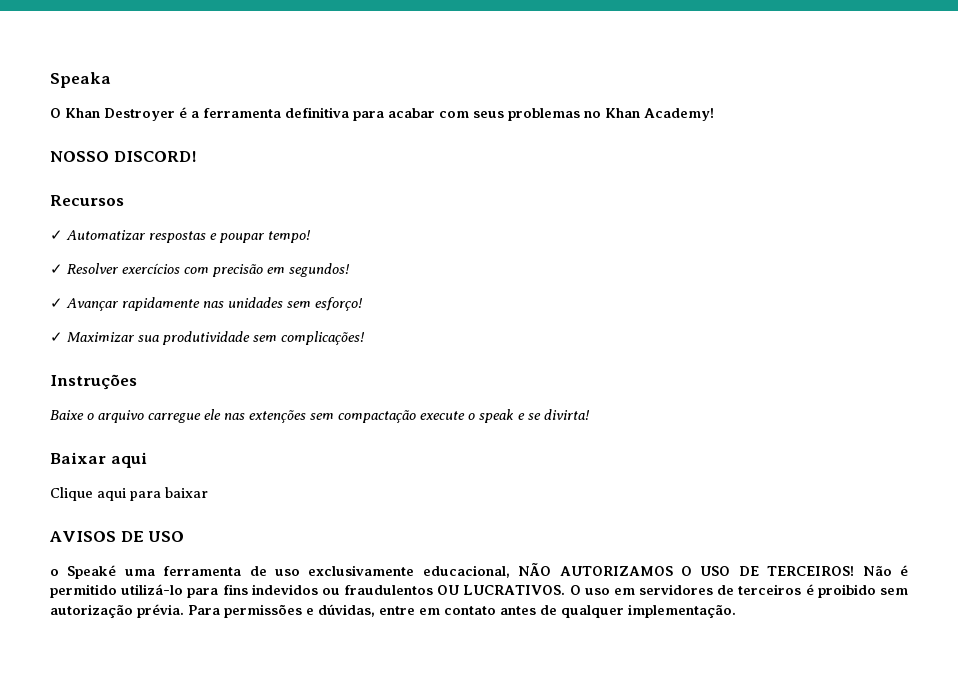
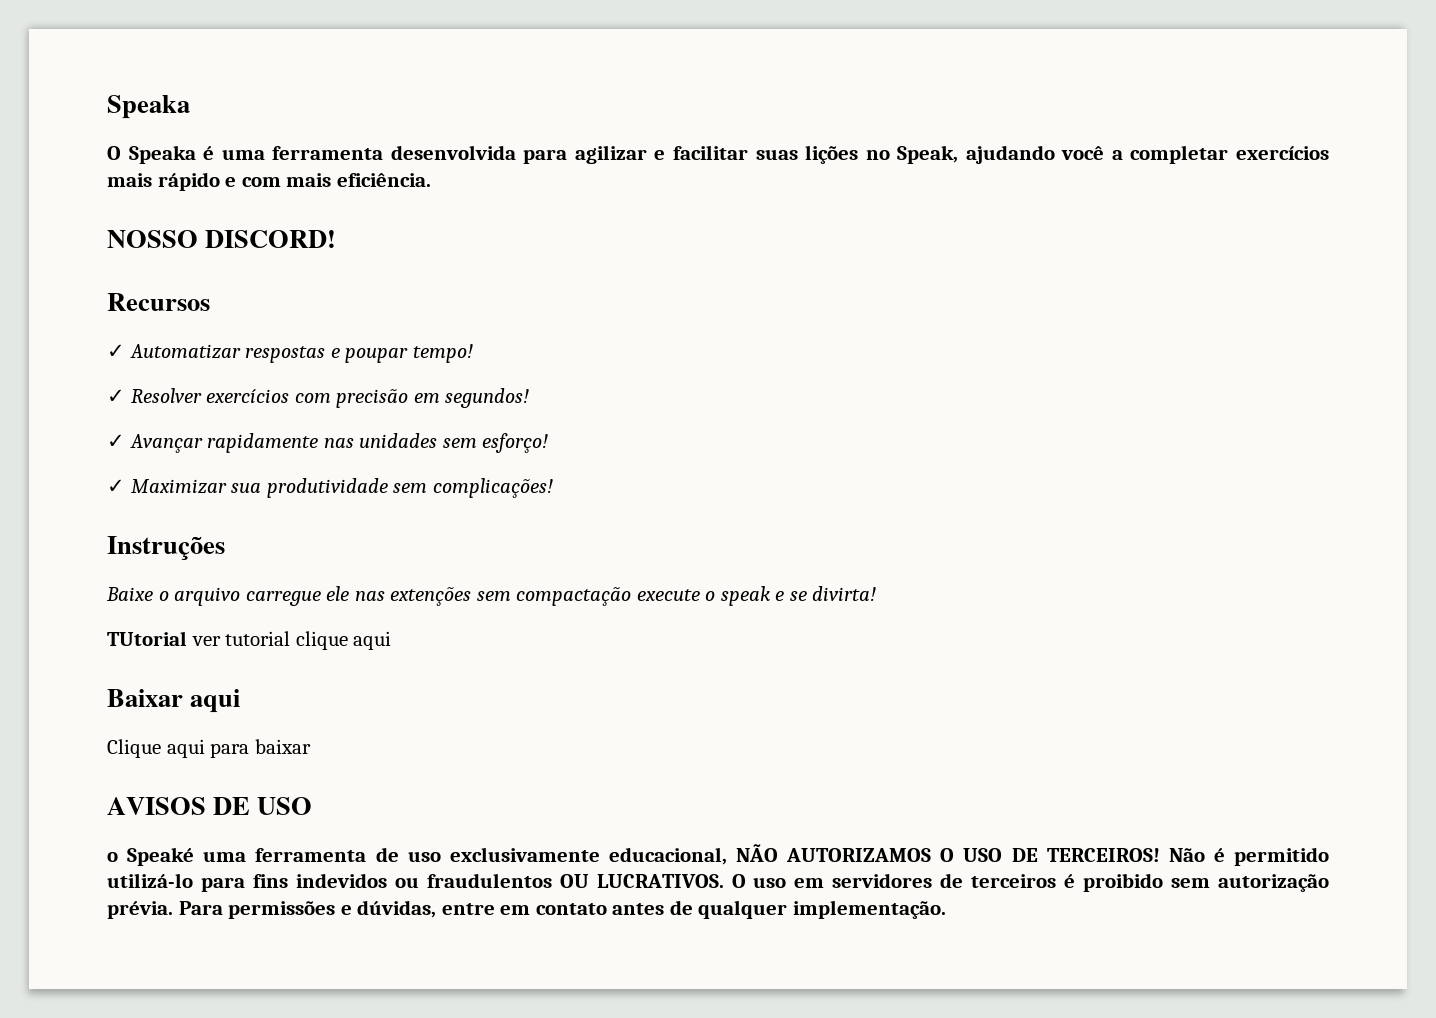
[65,107,714,121] Khan Destroyer é a ferramenta definitiva para acabar com seus problemas no Khan Academy! -> [128,145,1329,164] [107,172,431,191] Speaka é uma ferramenta desenvolvida para agilizar e facilitar suas lições no Speak, ajudando você a completar exercícios mais rápido e com mais eficiência.
(590, 414) none -> [107,631,392,650] // TUtorial ver tutorial clique aqui

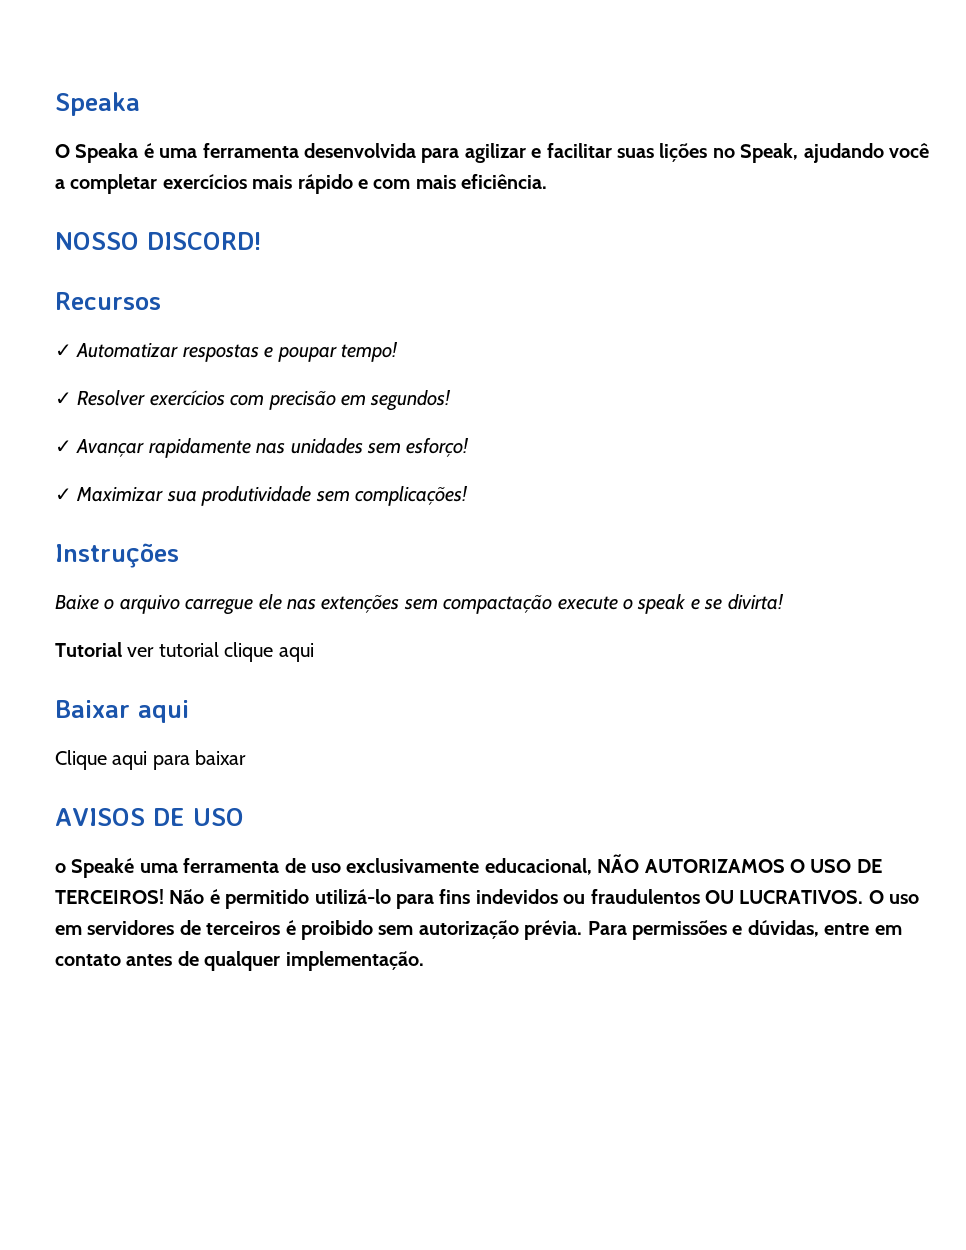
[107,631,187,646] TUtorial -> [55,642,122,657] Tutorial

